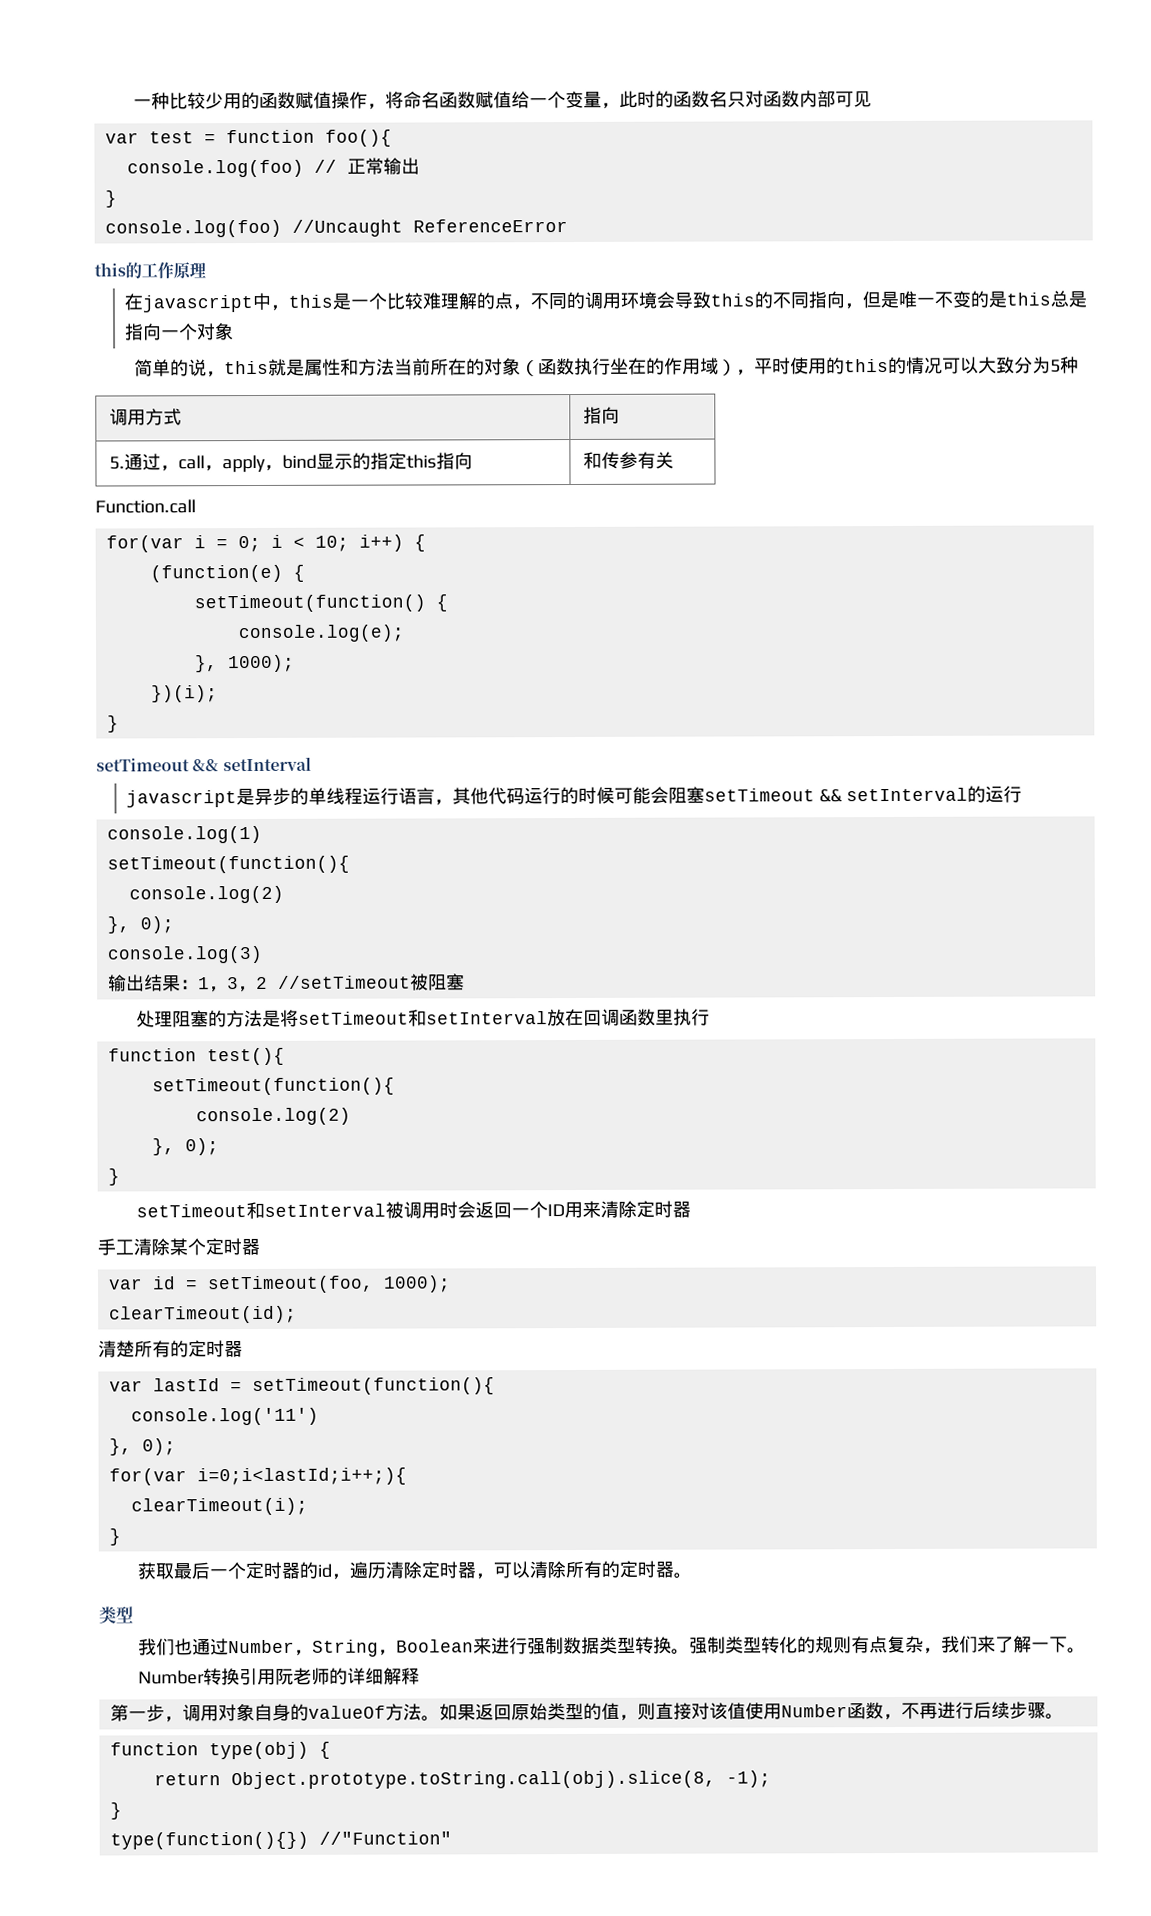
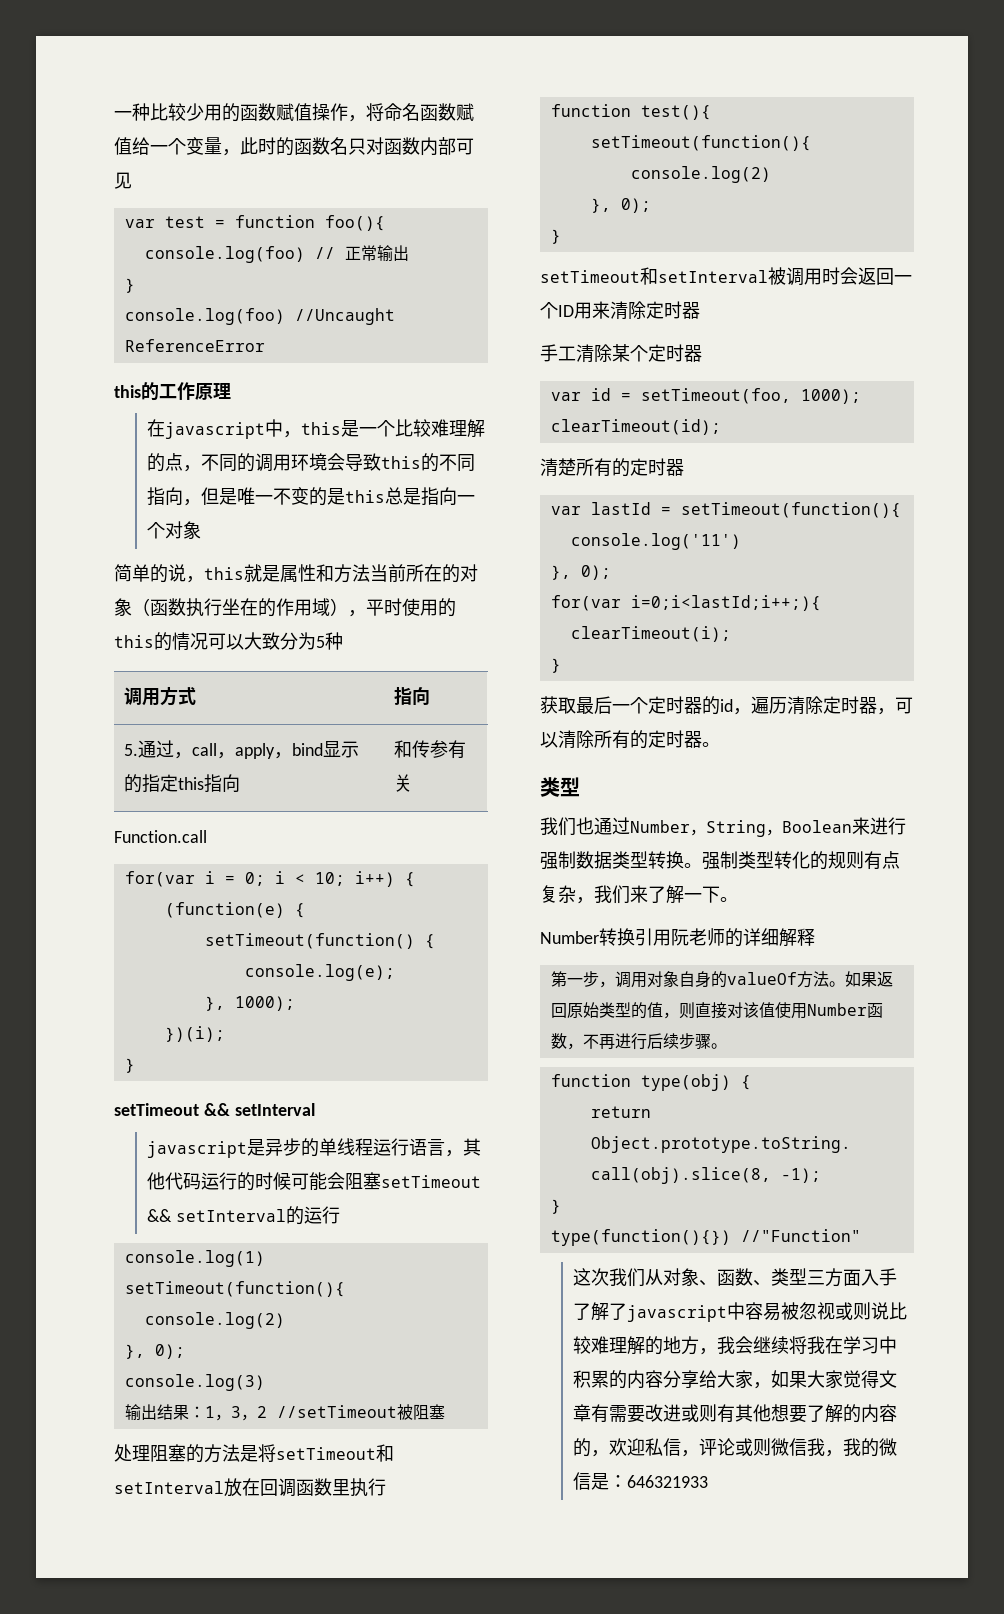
(452, 1838) none -> [573,1268,898,1287] [573,1302,908,1322] [573,1336,898,1355] [573,1370,898,1389] [573,1404,898,1423] [573,1438,898,1457] [573,1472,709,1490] // 这次我们从对象、函数、类型三方面入手了解了javascript中容易被忽视或则说比较难理解的地方，我会继续将我在学习中积累的内容分享给大家，如果大家觉得文章有需要改进或则有其他想要了解的内容的，欢迎私信，评论或则微信我，我的微信是：646321933

